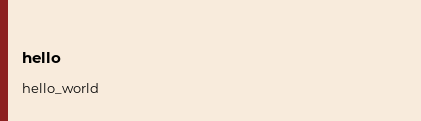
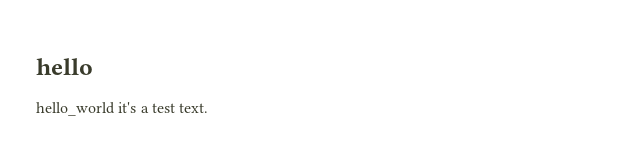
(99, 88) none -> [118,102,209,113] it's a test text.

